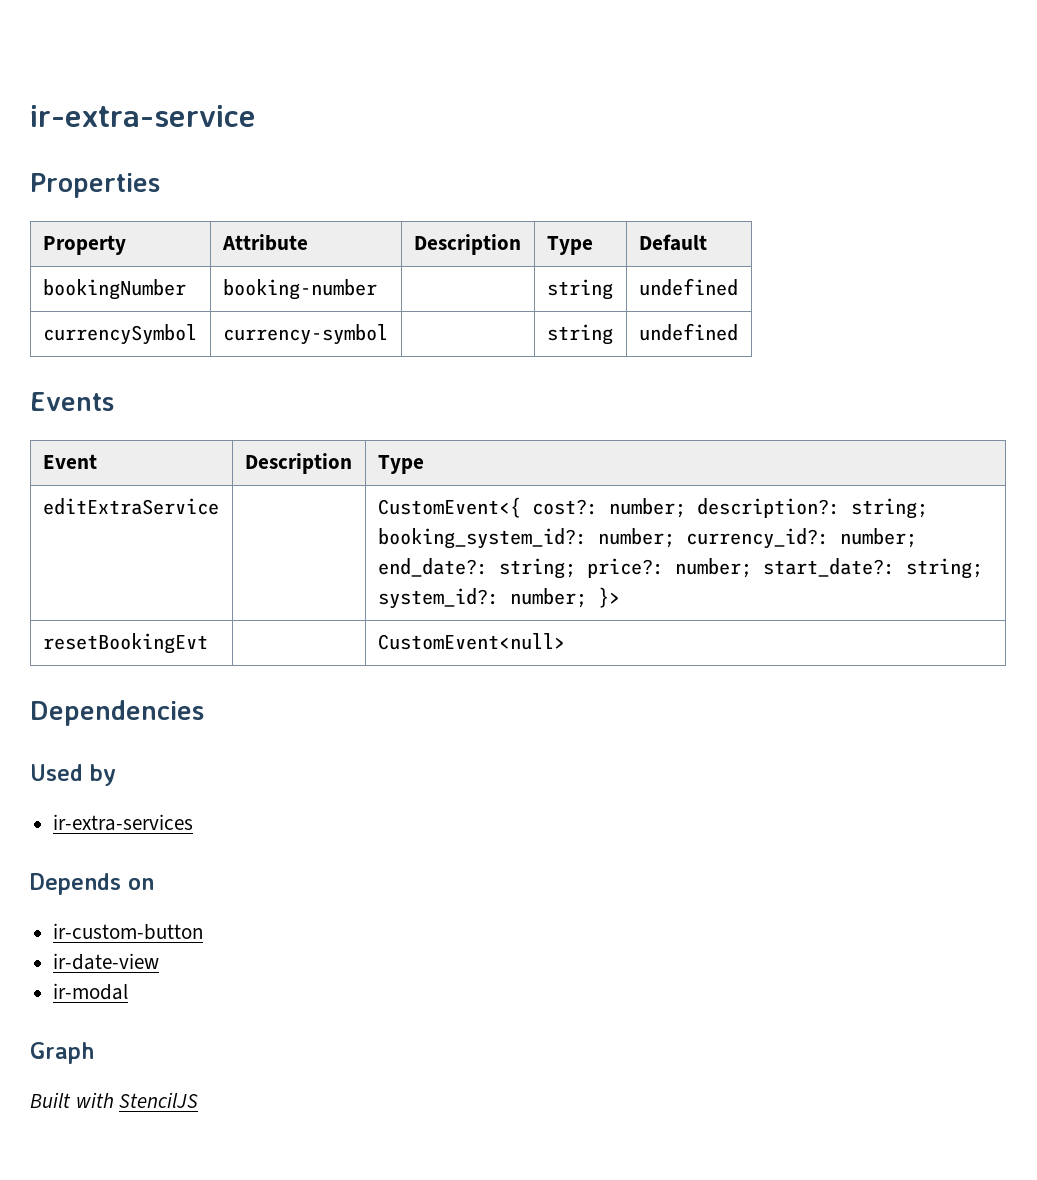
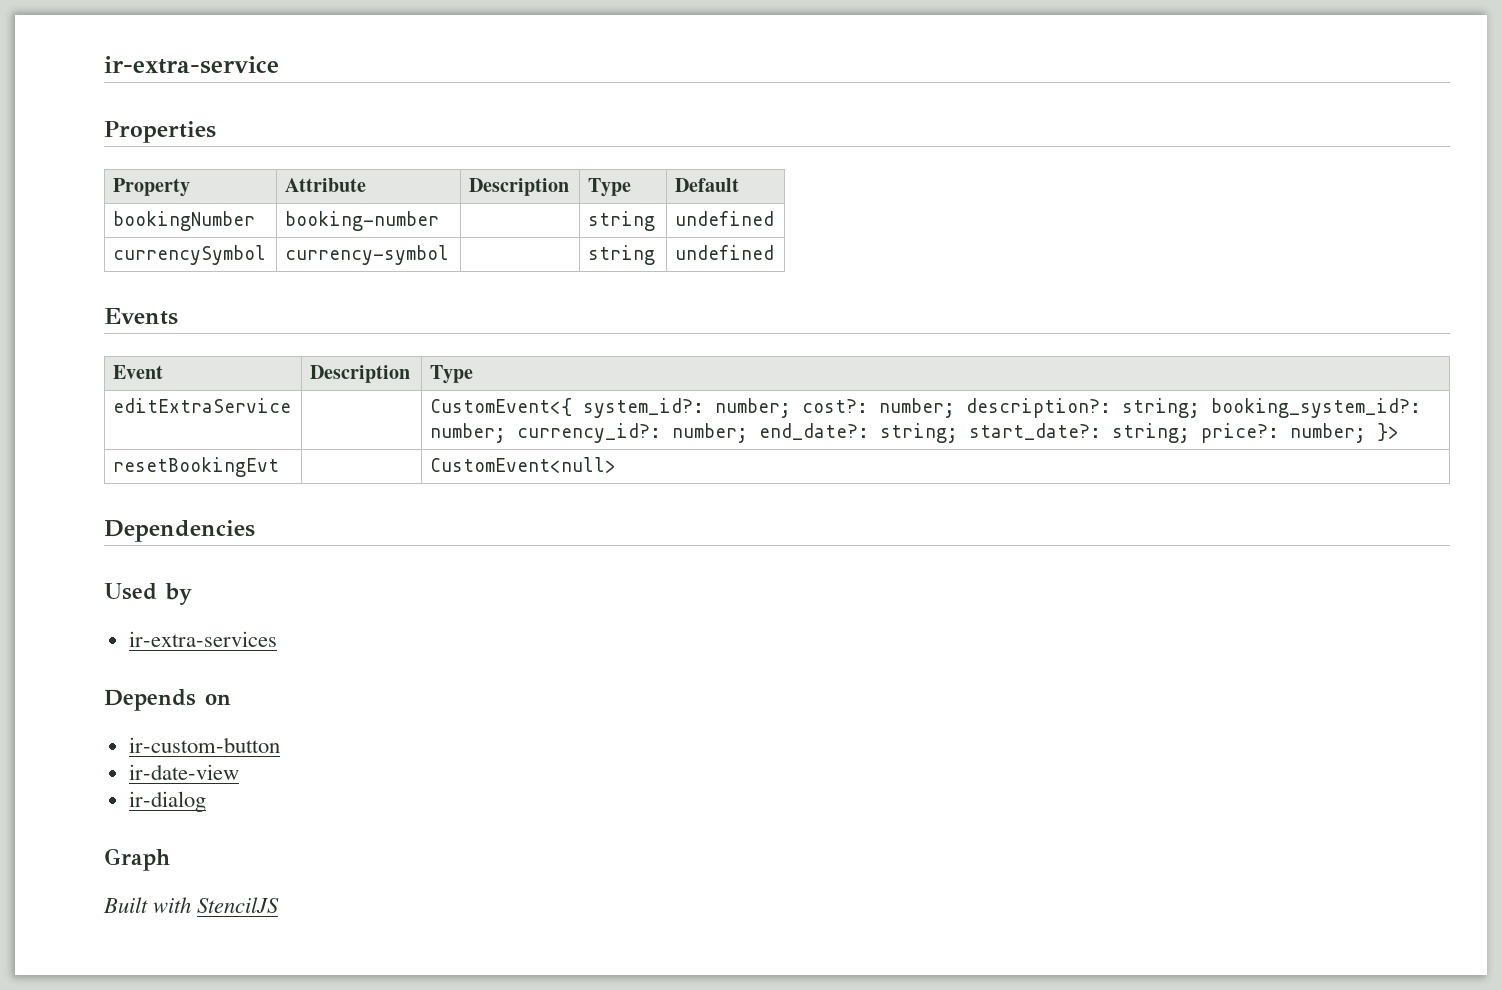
(521, 507) none -> [583,398,792,418] system_id?: number;
[586,558,752,578] price?: number; -> (959, 433) none
[377,588,499,609] system_id?: -> [1201,423,1280,443] price?:
[53,983,129,1000] ir-modal -> [128,791,206,812] ir-dialog

